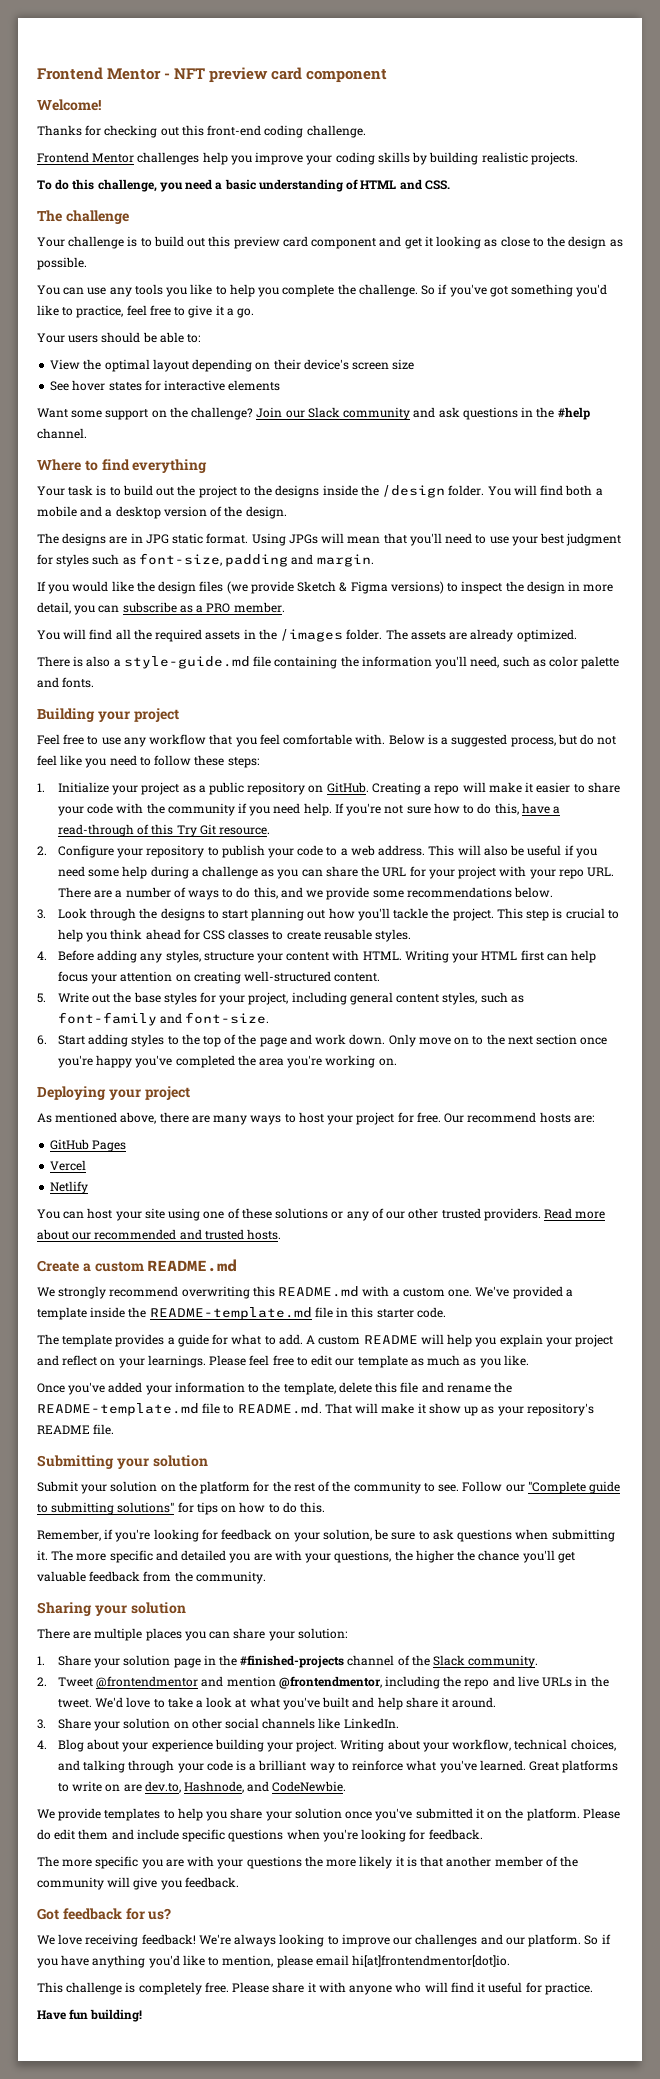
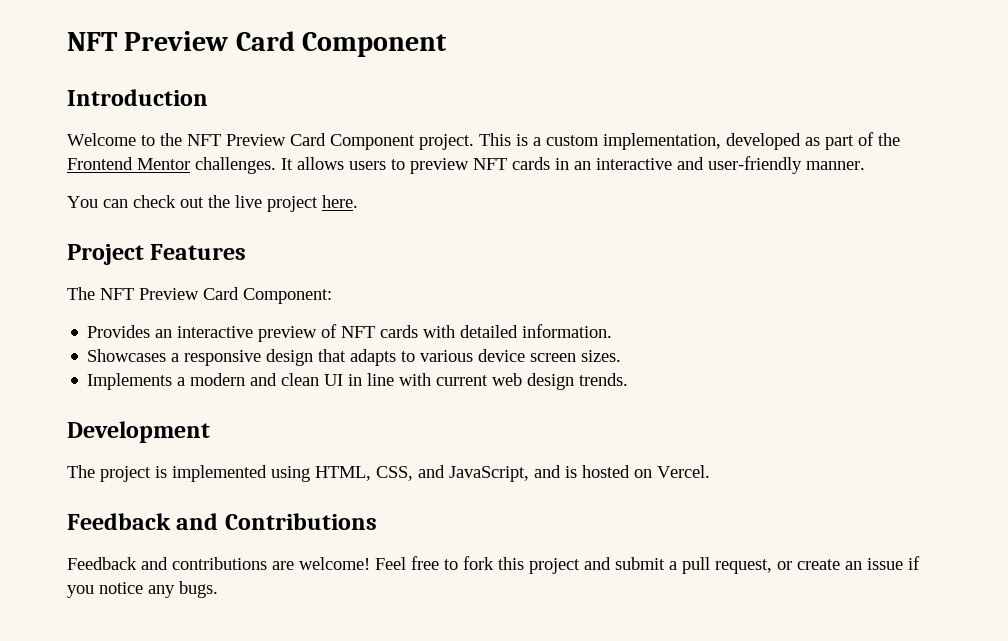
[37,67,388,83] [37,99,101,111] [37,125,366,138] [37,152,578,165] [37,179,450,192] [37,210,129,224] [37,236,623,249] [37,257,87,270] [37,284,608,297] [37,305,255,318] [37,332,201,343] [50,359,415,372] [50,380,281,391] [37,407,590,420] [37,428,87,439] [37,459,208,473] [37,485,603,498] [37,506,287,519] [37,533,622,546] [37,553,374,567] [37,581,614,594] [37,602,285,615] [37,629,577,642] [37,656,620,669] [37,677,95,688] [37,708,179,722] [37,734,617,747] [37,755,259,768] [37,782,620,795] [57,803,561,816] [57,824,270,837] [37,845,597,858] [57,866,615,879] [57,887,554,900] [37,908,619,921] [57,929,412,942] [37,950,597,963] [57,971,381,984] [37,992,524,1005] [57,1012,270,1026] [37,1034,608,1047] [57,1055,397,1068] [37,1086,190,1100] [37,1112,594,1125] [50,1139,127,1152] [50,1160,87,1171] [50,1181,89,1194] [37,1208,606,1221] [37,1229,282,1240] [37,1259,238,1272] [37,1286,573,1299] [37,1307,446,1320] [37,1334,614,1347] [37,1355,529,1368] [37,1382,513,1395] [37,1403,594,1416] [37,1424,115,1435] [37,1455,208,1469] [37,1481,621,1494] [37,1502,326,1515] [37,1529,615,1542] [37,1550,575,1563] [37,1571,266,1584] [37,1602,186,1616] [37,1628,347,1641] [37,1655,539,1668] [37,1676,609,1689] [57,1697,497,1710] [37,1718,399,1731] [37,1739,616,1752] [57,1760,619,1773] [57,1781,347,1793] [37,1808,620,1821] [37,1829,483,1842] [37,1856,579,1869] [37,1877,239,1890] [37,1908,172,1920] [37,1934,611,1947] [37,1955,511,1968] [37,1982,593,1995] [37,2009,143,2022] Frontend Mentor - NFT preview card component // Welcome! // Thanks for checking out this front-end coding challenge. // Frontend Mentor challenges help you improve your coding skills by building realistic projects. // To do this challenge, you need a basic understanding of HTML and CSS. // The challenge // Your challenge is to build out this preview card component and get it looking as close to the design as possible. // You can use any tools you like to help you complete the challenge. So if you've got something you'd like to practice, feel free to give it a go. // Your users should be able to: // View the optimal layout depending on their device's screen size // See hover states for interactive elements // Want some support on the challenge? Join our Slack community and ask questions in the #help channel. // Where to find everything // Your task is to build out the project to the designs inside the /design folder. You will find both a mobile and a desktop version of the design. // The designs are in JPG static format. Using JPGs will mean that you'll need to use your best judgment for styles such as font-size, padding and margin. // If you would like the design files (we provide Sketch & Figma versions) to inspect the design in more detail, you can subscribe as a PRO member. // You will find all the required assets in the /images folder. The assets are already optimized. // There is also a style-guide.md file containing the information you'll need, such as color palette and fonts. // Building your project // Feel free to use any workflow that you feel comfortable with. Below is a suggested process, but do not feel like you need to follow these steps: // 1. Initialize your project as a public repository on GitHub. Creating a repo will make it easier to share your code with the community if you need help. If you're not sure how to do this, have a read-through of this Try Git resource. // 2. Configure your repository to publish your code to a web address. This will also be useful if you need some help during a challenge as you can share the URL for your project with your repo URL. There are a number of ways to do this, and we provide some recommendations below. // 3. Look through the designs to start planning out how you'll tackle the project. This step is crucial to help you think ahead for CSS classes to create reusable styles. // 4. Before adding any styles, structure your content with HTML. Writing your HTML first can help focus your attention on creating well-structured content. // 5. Write out the base styles for your project, including general content styles, such as font-family and font-size. // 6. Start adding styles to the top of the page and work down. Only move on to the next section once you're happy you've completed the area you're working on. // Deploying your project // As mentioned above, there are many ways to host your project for free. Our recommend hosts are: // GitHub Pages // Vercel // Netlify // You can host your site using one of these solutions or any of our other trusted providers. Read more about our recommended and trusted hosts. // Create a custom README.md // We strongly recommend overwriting this README.md with a custom one. We've provided a template inside the README-template.md file in this starter code. // The template provides a guide for what to add. A custom README will help you explain your project and reflect on your learnings. Please feel free to edit our template as much as you like. // Once you've added your information to the template, delete this file and rename the README-template.md file to README.md. That will make it show up as your repository's README file. // Submitting your solution // Submit your solution on the platform for the rest of the community to see. Follow our "Complete guide to submitting solutions" for tips on how to do this. // Remember, if you're looking for feedback on your solution, be sure to ask questions when submitting it. The more specific and detailed you are with your questions, the higher the chance you'll get valuable feedback from the community. // Sharing your solution // There are multiple places you can share your solution: // 1. Share your solution page in the #finished-projects channel of the Slack community. // 2. Tweet @frontendmentor and mention @frontendmentor, including the repo and live URLs in the tweet. We'd love to take a look at what you've built and help share it around. // 3. Share your solution on other social channels like LinkedIn. // 4. Blog about your experience building your project. Writing about your workflow, technical choices, and talking through your code is a brilliant way to reinforce what you've learned. Great platforms to write on are dev.to, Hashnode, and CodeNewbie. // We provide templates to help you share your solution once you've submitted it on the platform. Please do edit them and include specific questions when you're looking for feedback. // The more specific you are with your questions the more likely it is that another member of the community will give you feedback. // Got feedback for us? // We love receiving feedback! We're always looking to improve our challenges and our platform. So if you have anything you'd like to mention, please email hi[at]frontendmentor[dot]io. // This challenge is completely free. Please share it with anyone who will find it useful for practice. // Have fun building! -> [67,31,448,57] [67,89,208,106] [67,132,900,150] [67,156,865,174] [67,195,358,212] [67,244,247,265] [67,287,332,304] [87,324,613,342] [87,349,622,366] [87,373,629,390] [67,421,210,443] [67,465,710,482] [67,513,377,530] [67,556,920,574] [67,581,218,598] NFT Preview Card Component // Introduction // Welcome to the NFT Preview Card Component project. This is a custom implementation, developed as part of the Frontend Mentor challenges. It allows users to preview NFT cards in an interactive and user-friendly manner. // You can check out the live project here. // Project Features // The NFT Preview Card Component: // Provides an interactive preview of NFT cards with detailed information. // Showcases a responsive design that adapts to various device screen sizes. // Implements a modern and clean UI in line with current web design trends. // Development // The project is implemented using HTML, CSS, and JavaScript, and is hosted on Vercel. // Feedback and Contributions // Feedback and contributions are welcome! Feel free to fork this project and submit a pull request, or create an issue if you notice any bugs.

